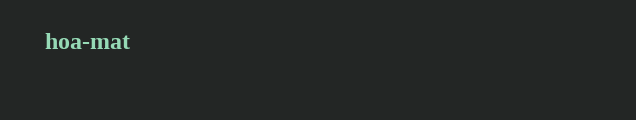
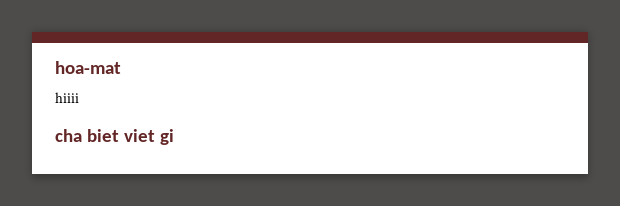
(130, 41) none -> [55,92,79,103] [55,129,174,145] // hiiii // cha biet viet gi

